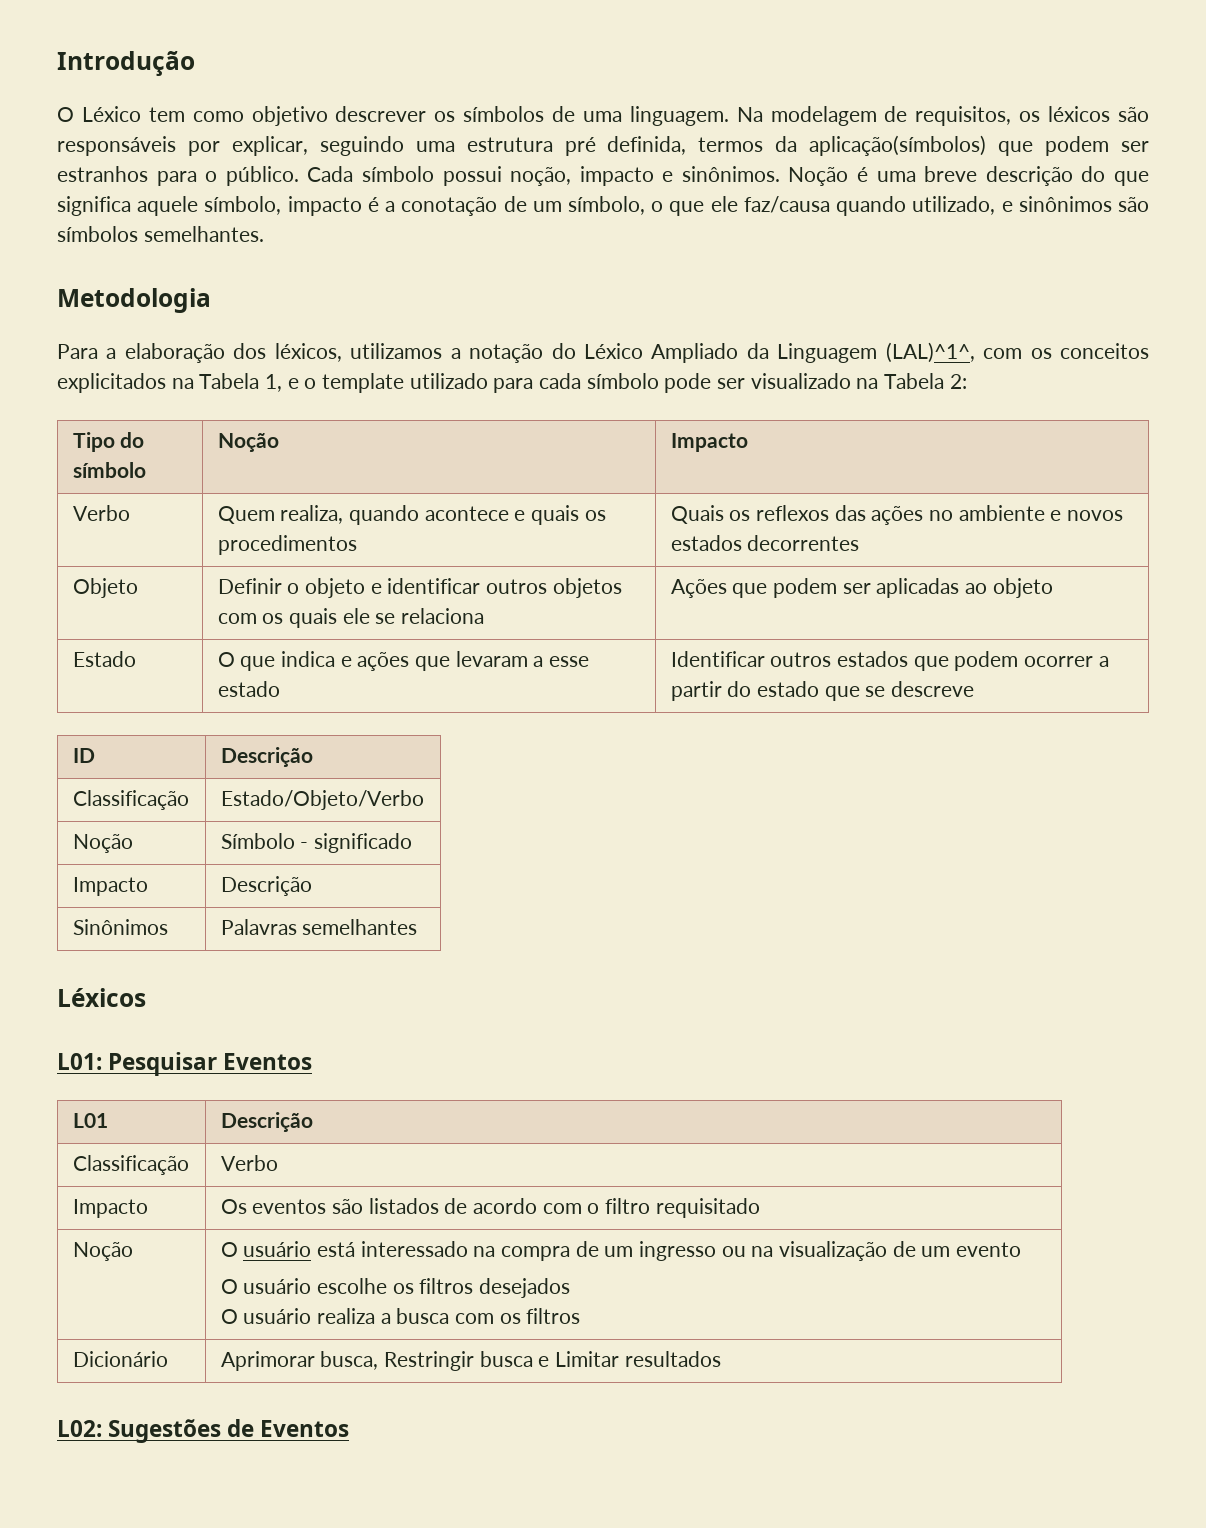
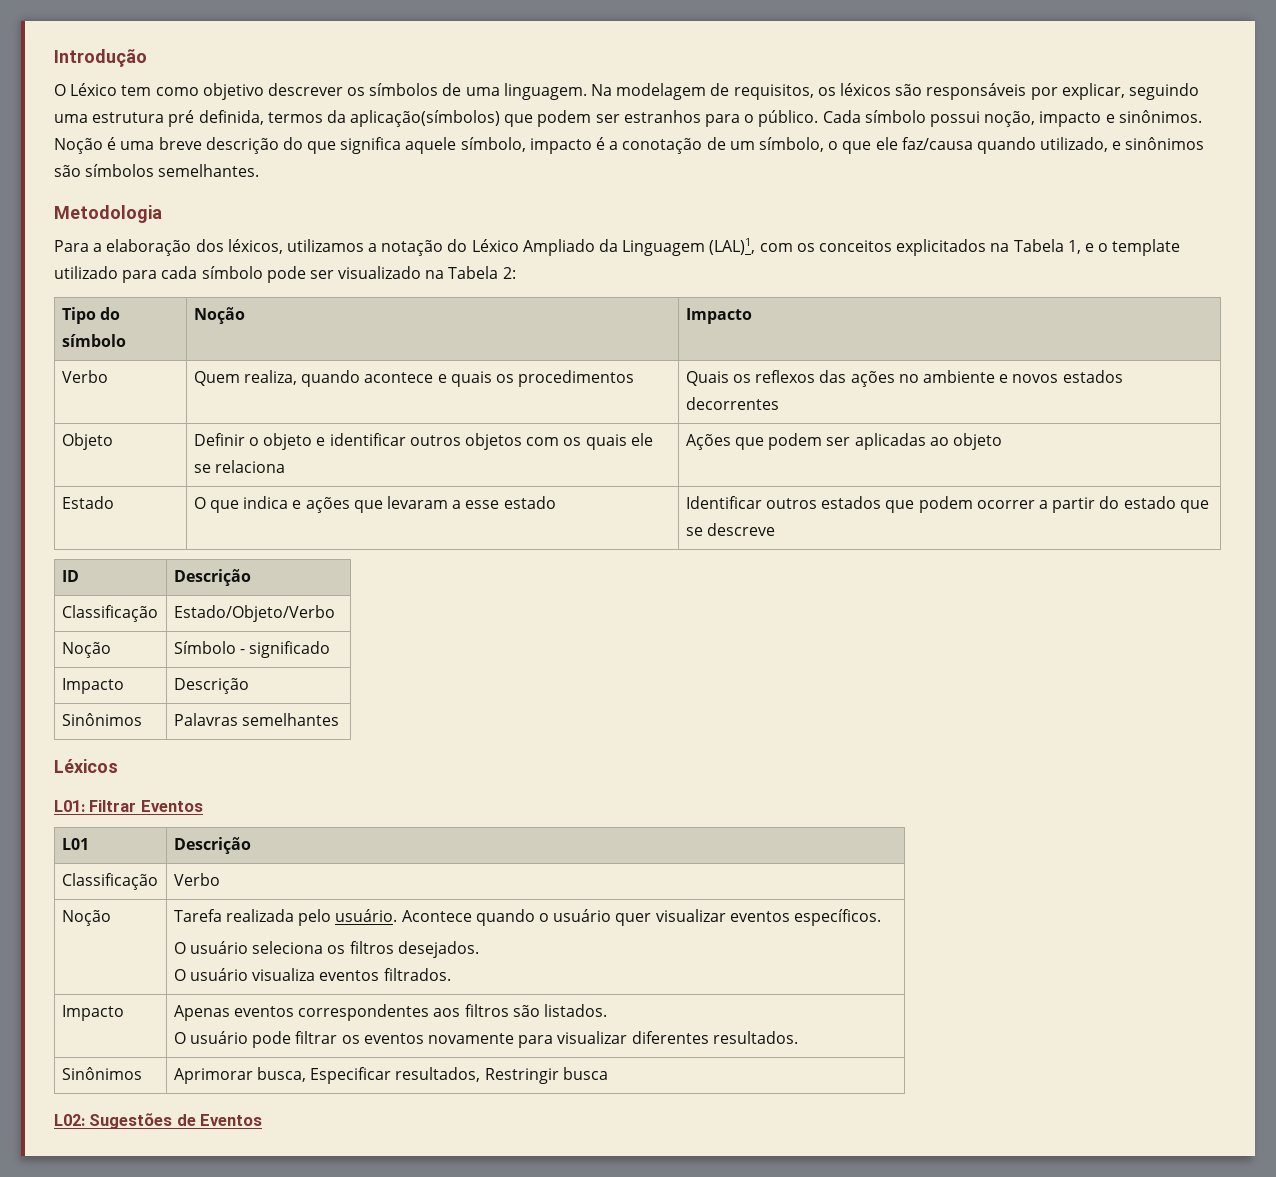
[885,342,975,363] (LAL)^1^, -> [709,238,756,255] (LAL)1,
[108,1052,218,1076] Pesquisar -> [89,800,137,812] Filtrar
[72,1199,148,1218] [220,1198,760,1218] [72,1242,133,1261] [220,1241,1021,1261] [220,1278,570,1298] [220,1308,581,1324] [72,1351,168,1367] Impacto | Os eventos são listados de acordo com o filtro requisitado // Noção | O usuário está interessado na compra de um ingresso ou na visualização de um evento // O usuário escolhe os filtros desejados // O usuário realiza a busca com os filtros // Dicionário -> [61,910,111,926] [173,909,881,926] [173,941,479,958] [173,968,451,981] [61,1005,124,1021] [173,1004,608,1021] [173,1031,798,1048] [61,1067,142,1080] Noção | Tarefa realizada pelo usuário. Acontece quando o usuário quer visualizar eventos específicos. // O usuário seleciona os filtros desejados. // O usuário visualiza eventos filtrados. // Impacto | Apenas eventos correspondentes aos filtros são listados. // O usuário pode filtrar os eventos novamente para visualizar diferentes resultados. // Sinônimos
(379, 1360) none -> [310,1067,481,1084] Especificar resultados,
[538,1351,721,1367] e Limitar resultados -> (608, 1073) none

